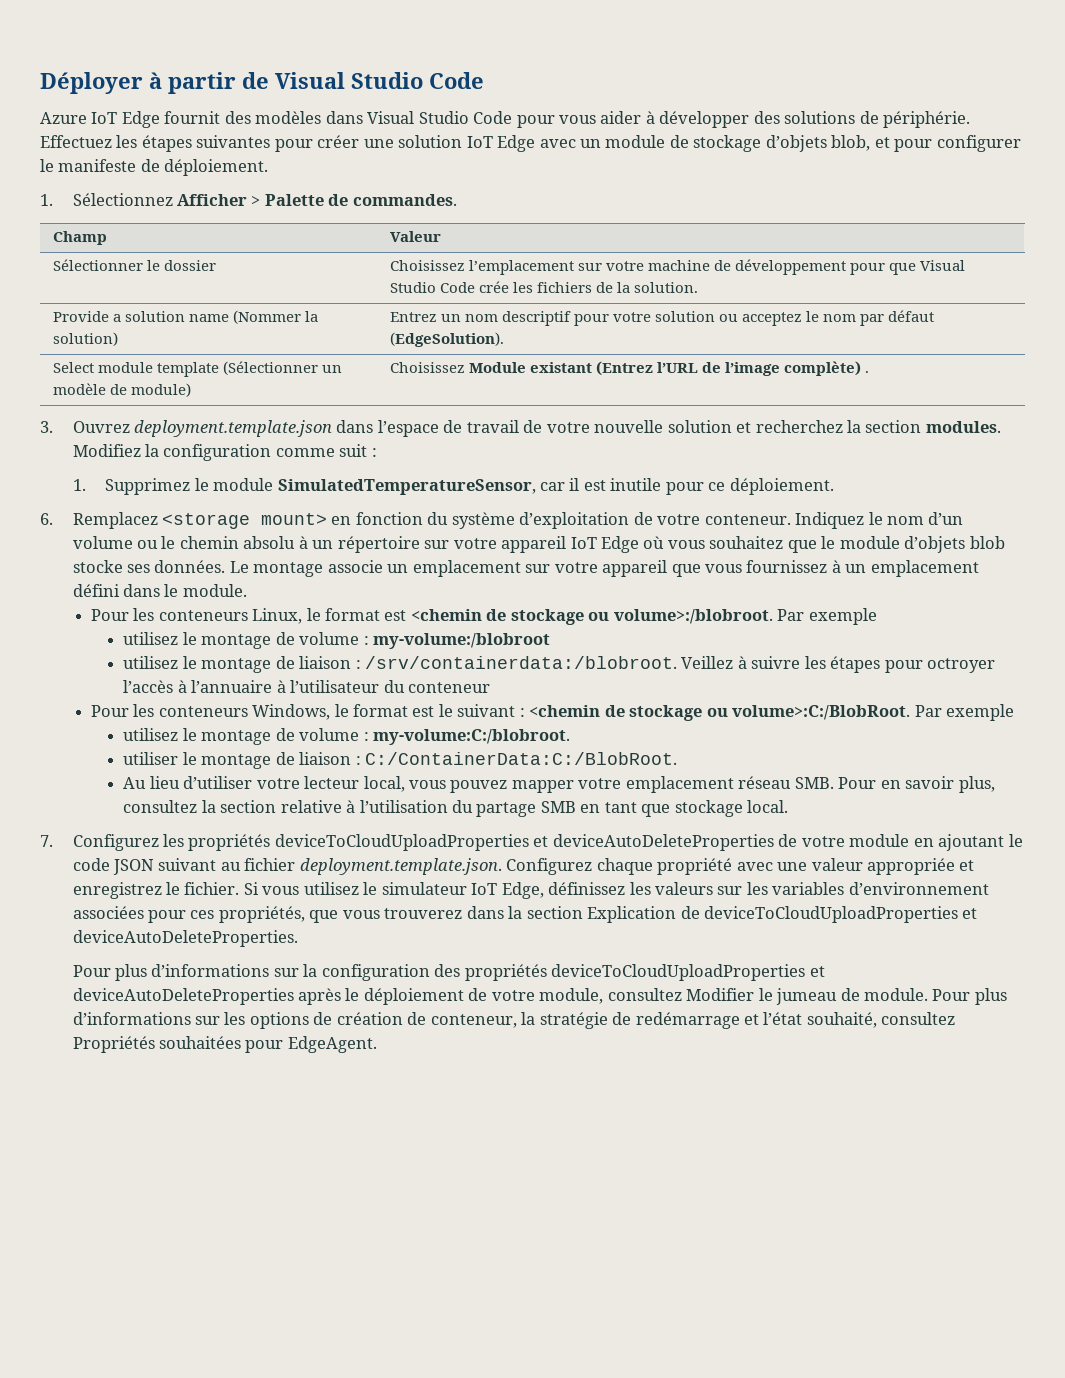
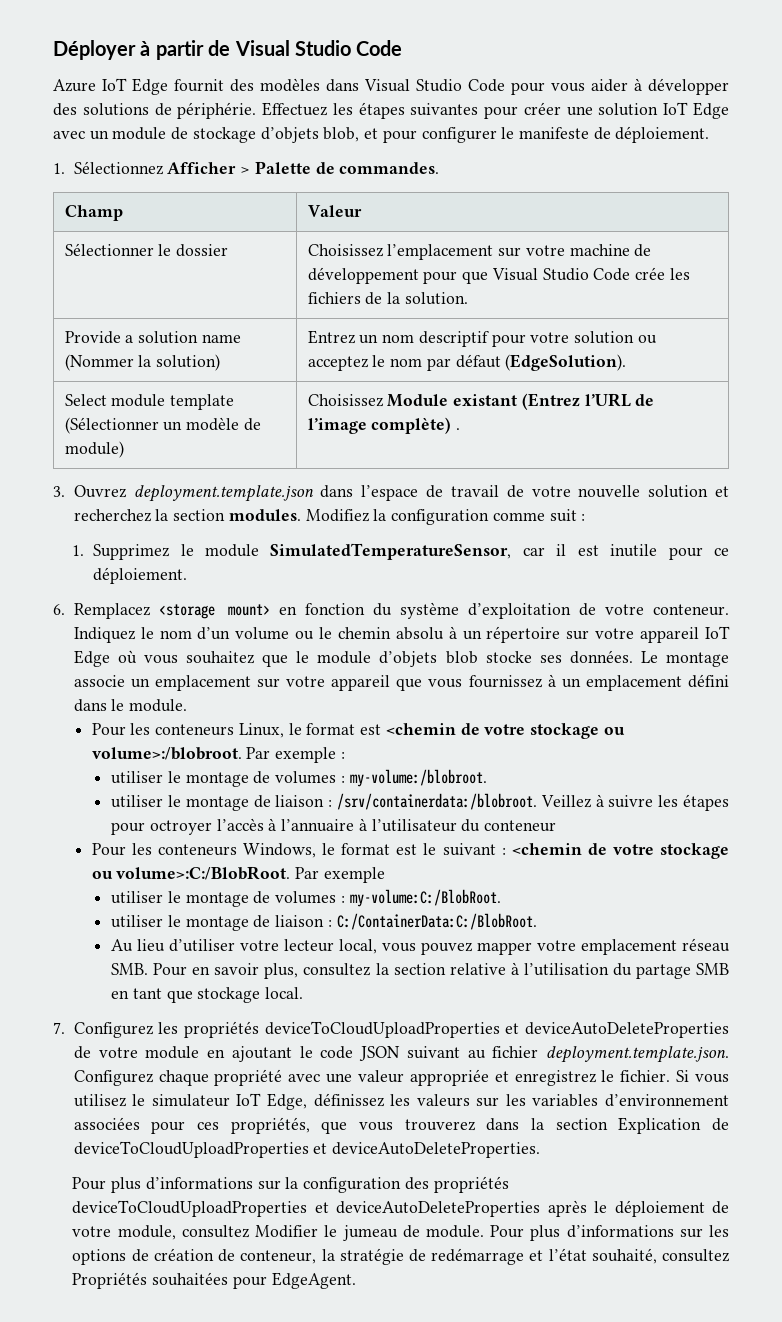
(507, 615) none -> [484,724,526,735] votre
[123,632,551,649] [123,656,179,669] // utilisez le montage de volume : my-volume:/blobroot // utilisez -> [340,752,345,759] [111,769,487,787] [111,795,164,808] : // utiliser le montage de volumes : my-volume:/blobroot. // utiliser
(625, 711) none -> [612,844,654,855] votre
[123,728,571,745] utilisez le montage de volume : my-volume:C:/blobroot. -> [111,889,501,907] utiliser le montage de volumes : my-volume:C:/BlobRoot.

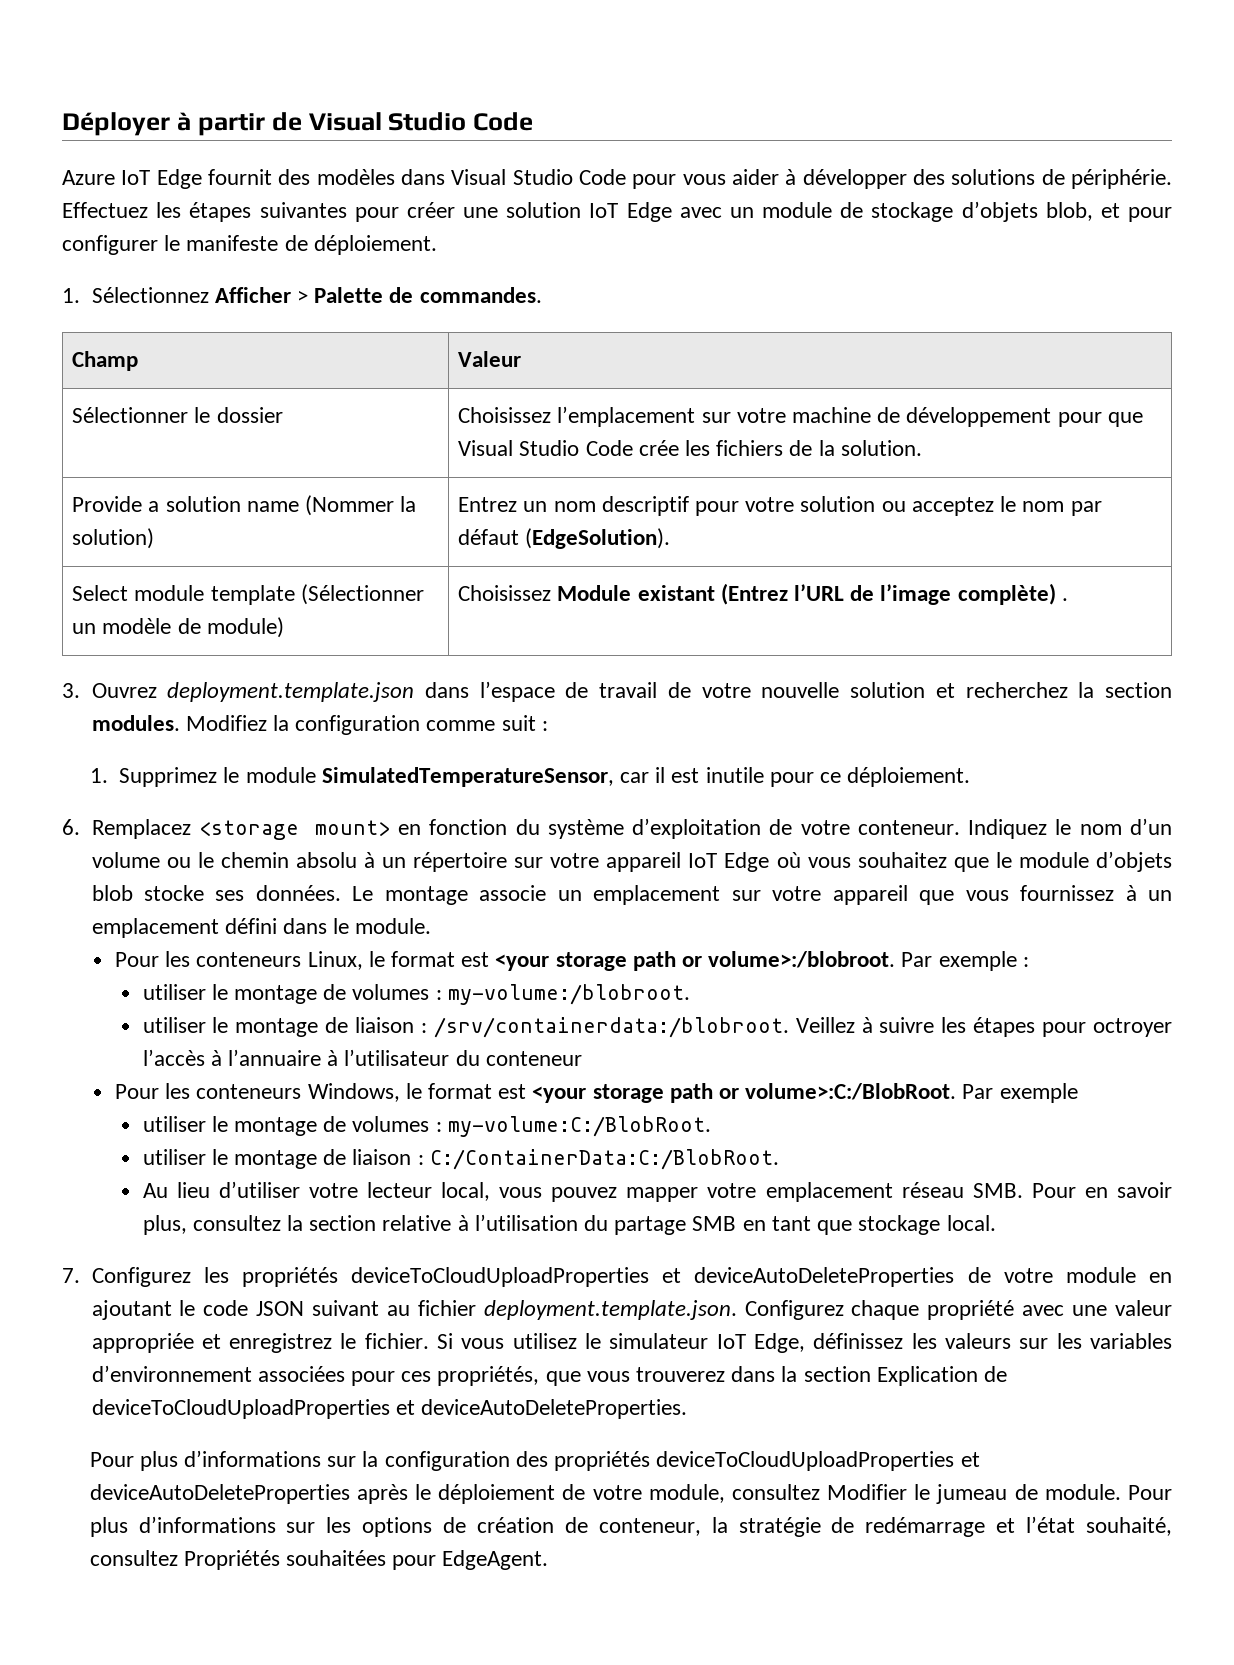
[385,723,625,739] <chemin de votre stockage ou -> [495,951,703,971] <your storage path or
[423,843,729,859] [91,871,113,879] le suivant : <chemin de votre stockage ou -> [532,1083,740,1103] <your storage path or

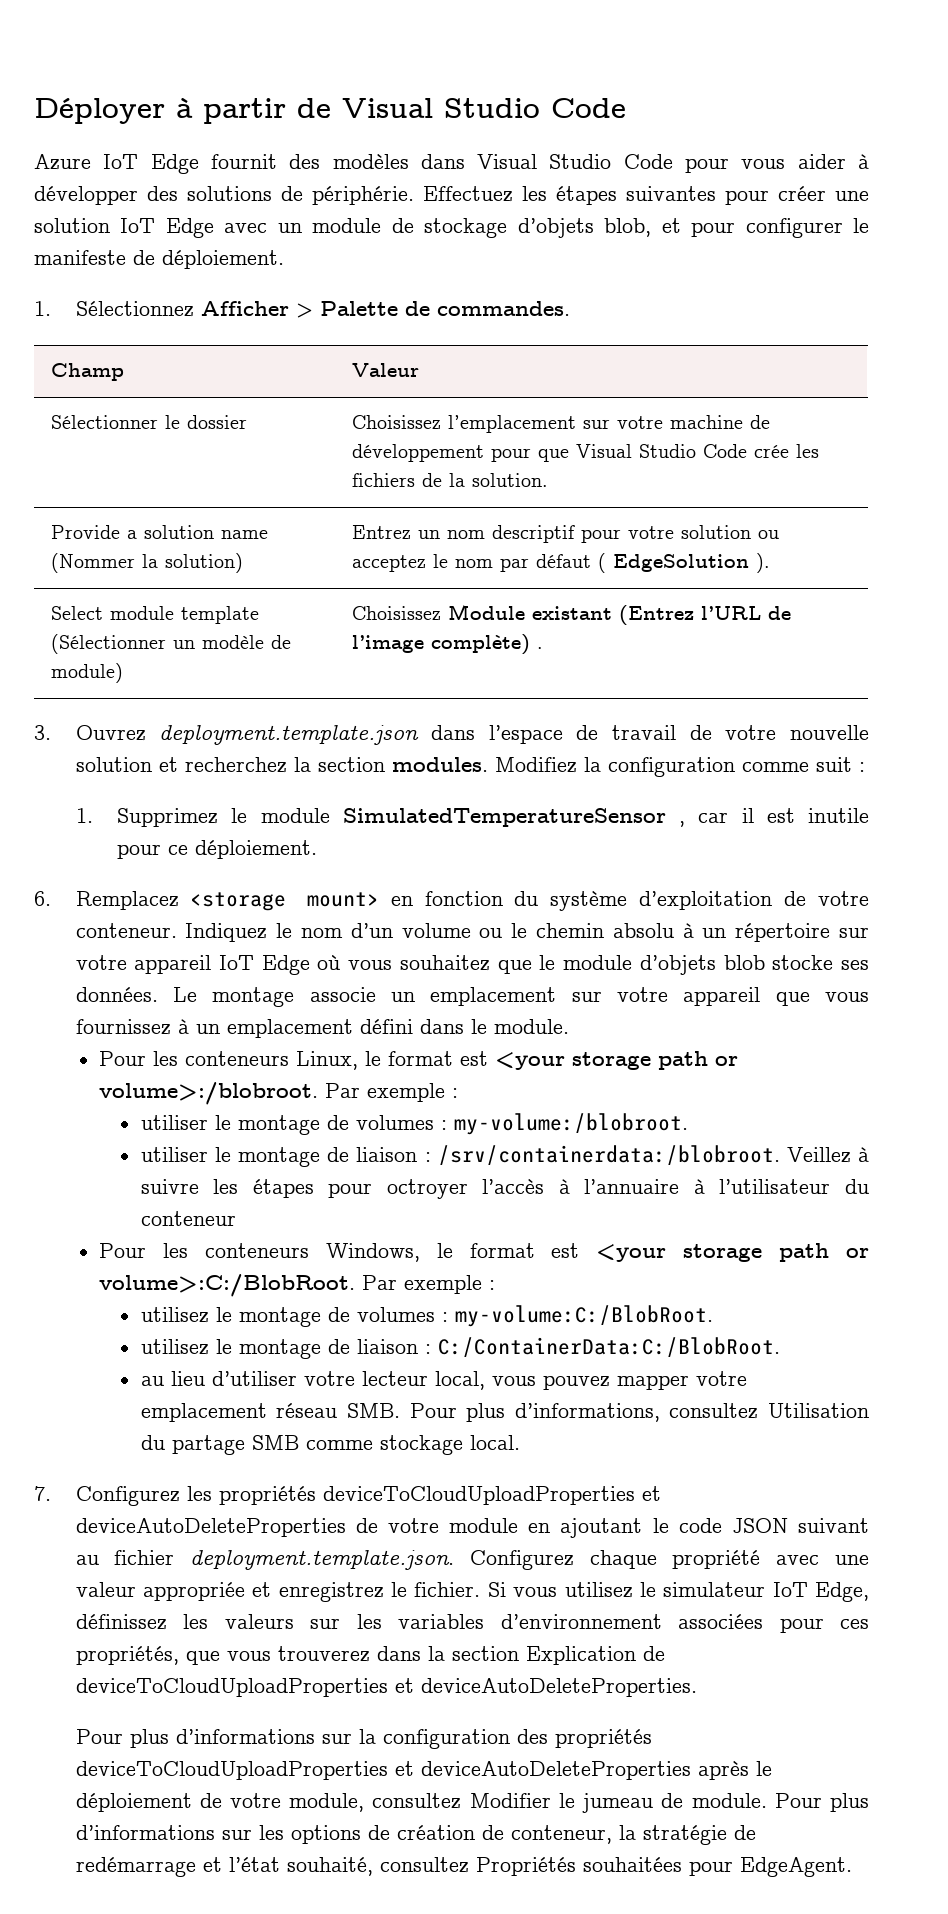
[525,528,671,549] (EdgeSolution). -> [597,553,770,573] ( EdgeSolution ).
[321,767,614,787] SimulatedTemperatureSensor, -> [342,808,686,827] SimulatedTemperatureSensor ,
[142,1116,206,1132] // utiliser -> [489,1280,496,1290] [140,1307,209,1323] : // utilisez
[142,1149,206,1165] utiliser -> [140,1339,209,1355] utilisez
[142,1183,168,1198] Au -> [140,1376,164,1386] au
[1084,1182,1172,1198] [142,1214,853,1235] en savoir plus, consultez la section relative à l’utilisation du partage SMB en tant que -> [466,1403,869,1422] [140,1435,373,1455] plus d’informations, consultez Utilisation du partage SMB comme

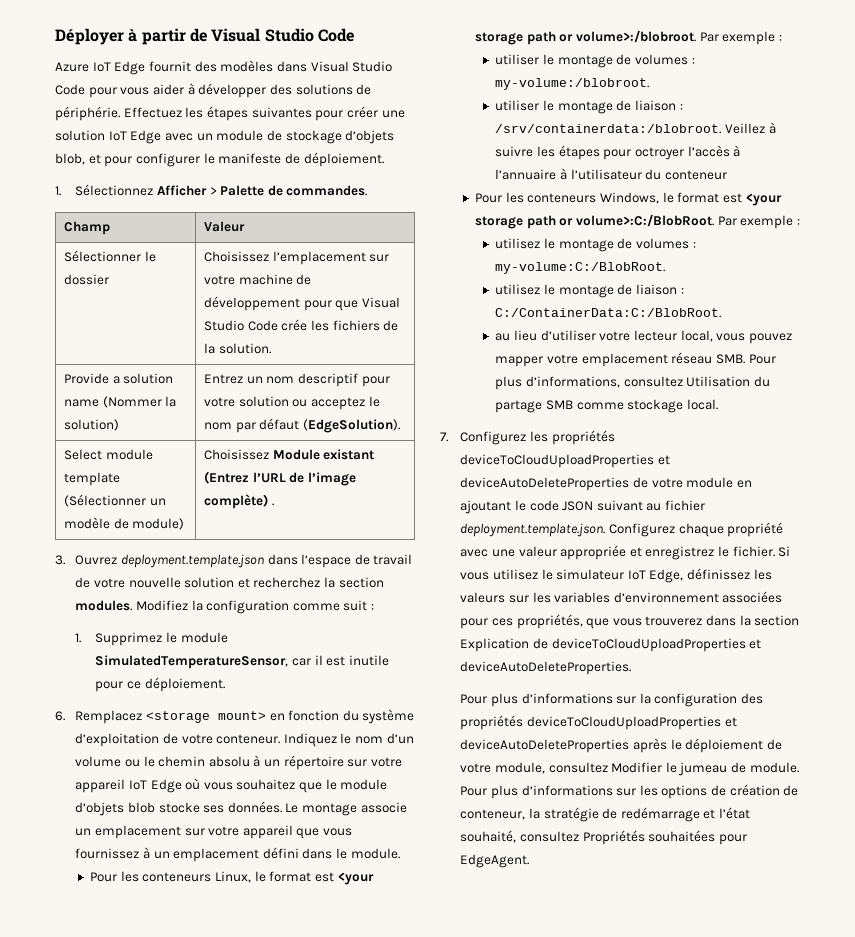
[597,553,770,573] ( EdgeSolution ). -> [302,419,400,433] (EdgeSolution).
[342,808,686,827] SimulatedTemperatureSensor , -> [95,655,289,669] SimulatedTemperatureSensor,

